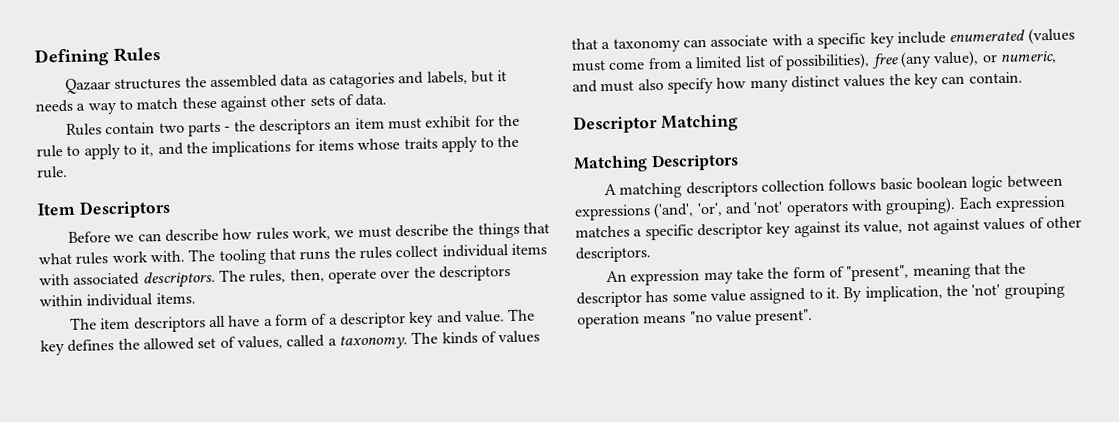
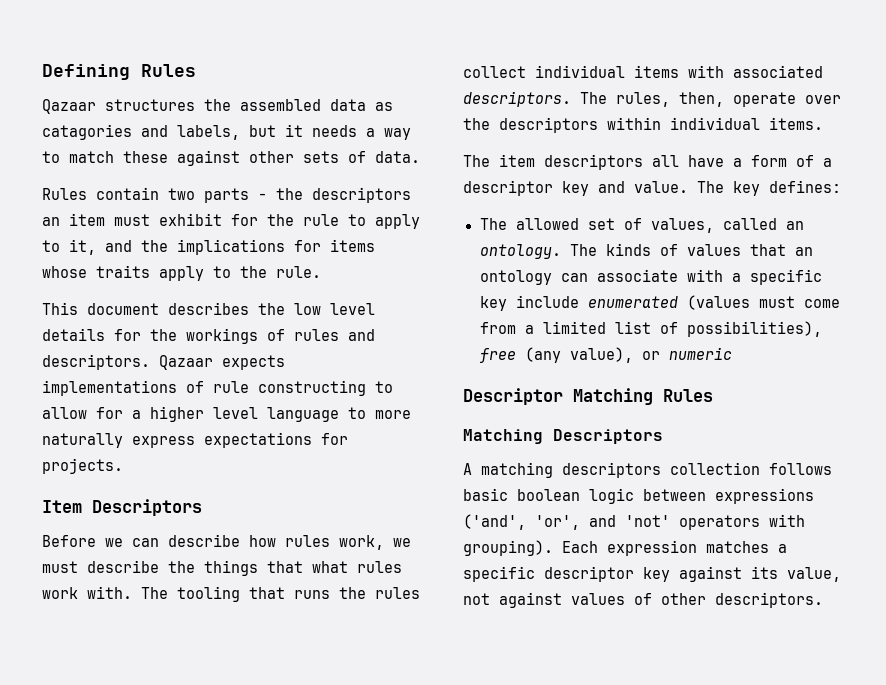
(68, 172) none -> [42,302,375,315] [42,328,375,344] [42,354,285,370] [42,380,393,396] [42,406,411,422] [42,432,348,448] [42,458,123,474] // This document describes the low level details for the workings of rules and descriptors. Qazaar expects implementations of rule constructing to allow for a higher level language to more naturally express expectations for projects.
[67,338,140,352] defines the -> [769,180,841,193] [479,218,507,230] defines: // The
[327,334,408,350] a taxonomy. -> [785,221,804,230] [479,244,561,259] an ontology.
[601,37,681,53] a taxonomy -> [794,247,813,256] [479,270,552,285] an ontology
[999,50,1057,65] [572,71,1023,94] numeric, and must also specify how many distinct values the key can contain. -> [668,347,732,360] numeric
(738, 123) none -> [663,389,713,402] Rules
[606,262,1027,286] [576,282,1065,308] [577,308,814,329] // An expression may take the form of "present", meaning that the descriptor has some value assigned to it. By implication, the 'not' grouping operation means "no value present". -> (823, 600) none

